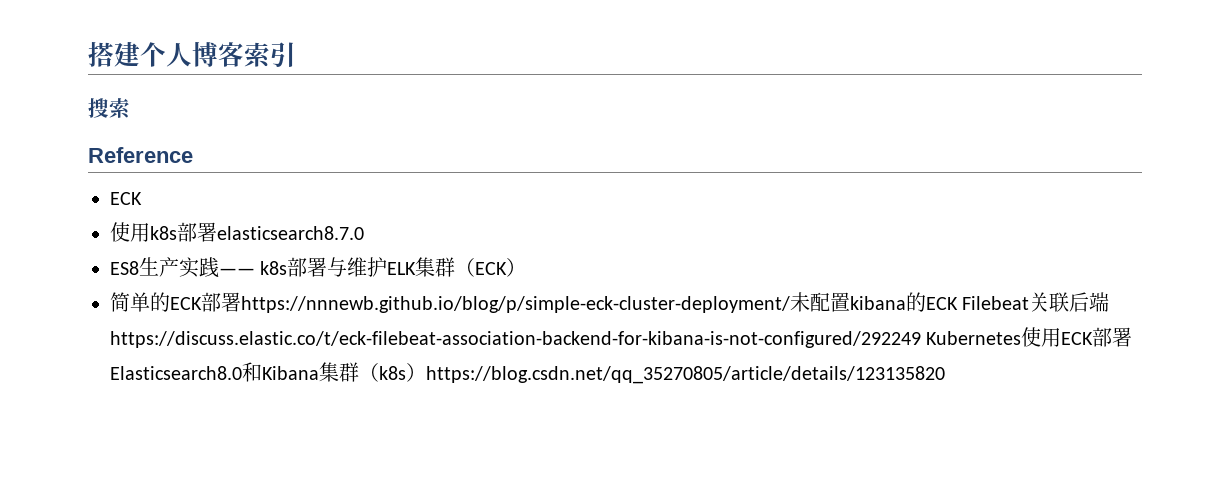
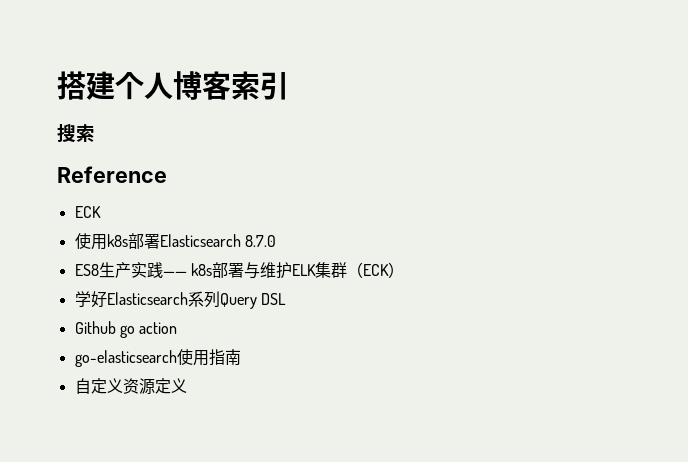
[217,226,364,240] elasticsearch8.7.0 -> [159,234,276,247] Elasticsearch 8.7.0
[110,292,1110,313] [110,327,1133,348] [110,362,945,384] 简单的ECK部署https://nnnewb.github.io/blog/p/simple-eck-cluster-deployment/未配置kibana的ECK Filebeat关联后端https://discuss.elastic.co/t/eck-filebeat-association-backend-for-kibana-is-not-configured/292249 Kubernetes使用ECK部署Elasticsearch8.0和Kibana集群（k8s）https://blog.csdn.net/qq_35270805/article/details/123135820 -> [74,291,286,309] [74,321,178,338] [74,349,241,367] [74,378,187,395] 学好Elasticsearch系列Query DSL // Github go action // go-elasticsearch使用指南 // 自定义资源定义

